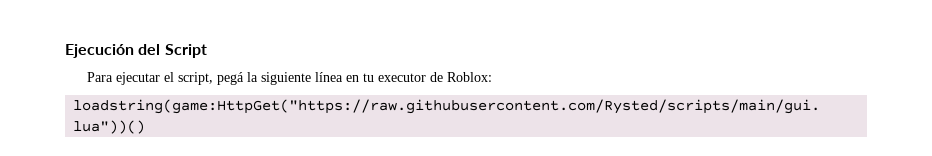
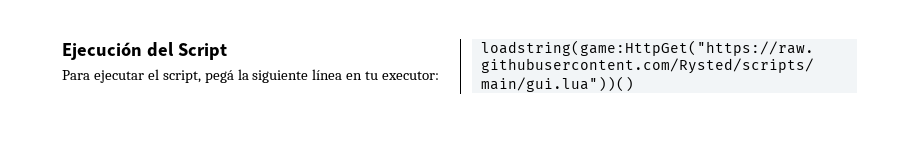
[378,72,493,82] executor de Roblox: -> [382,71,440,80] executor:

